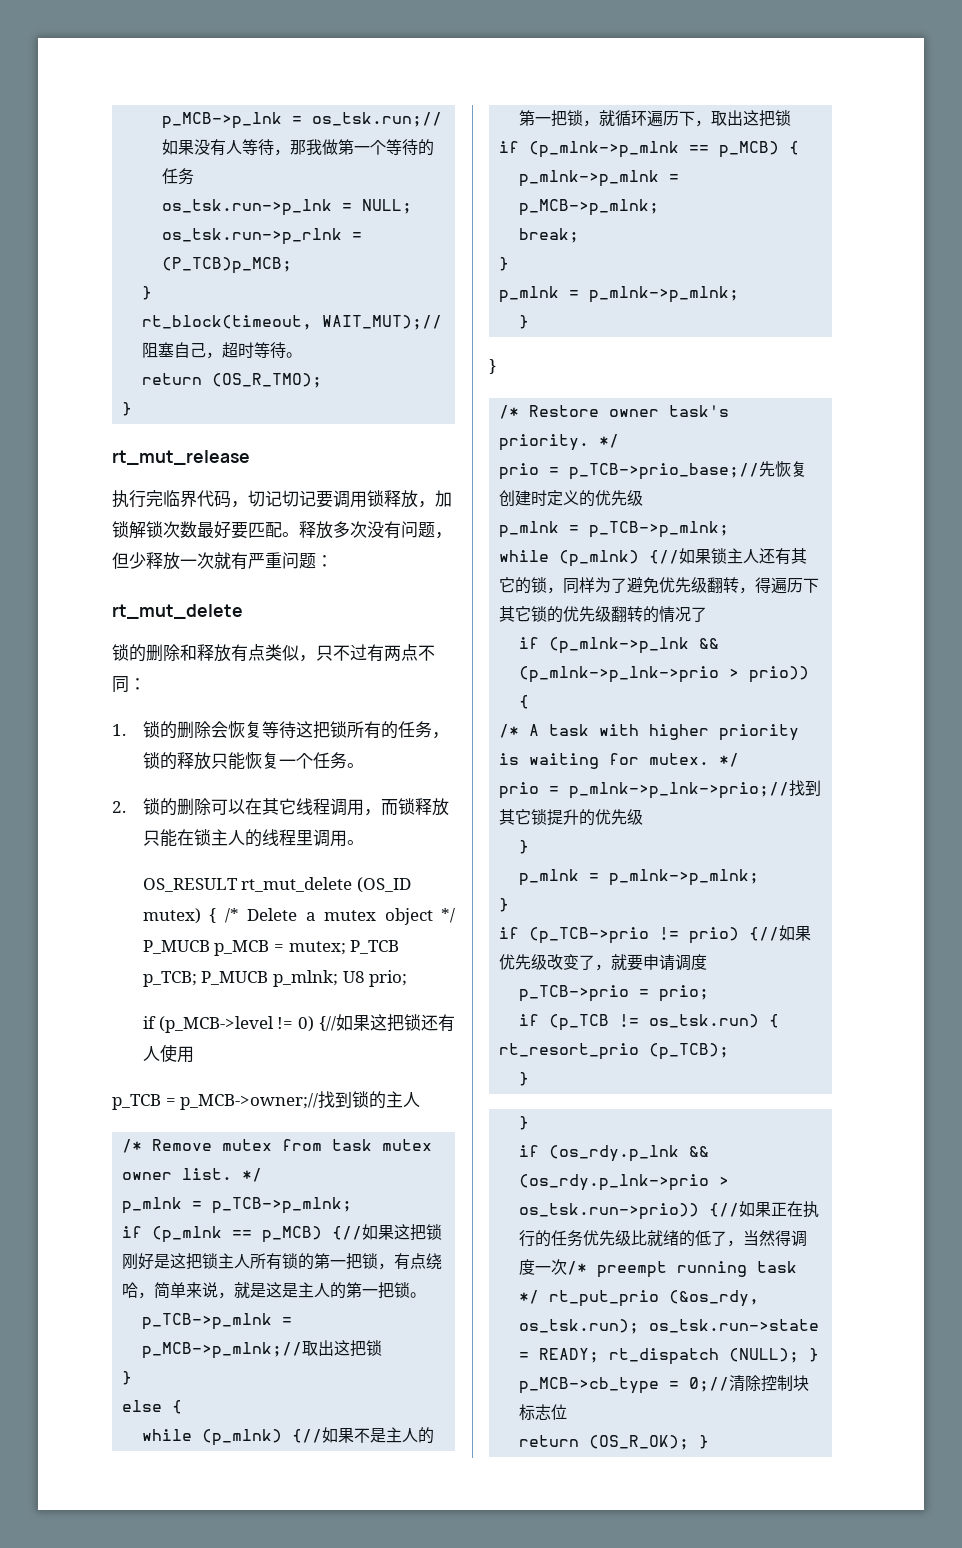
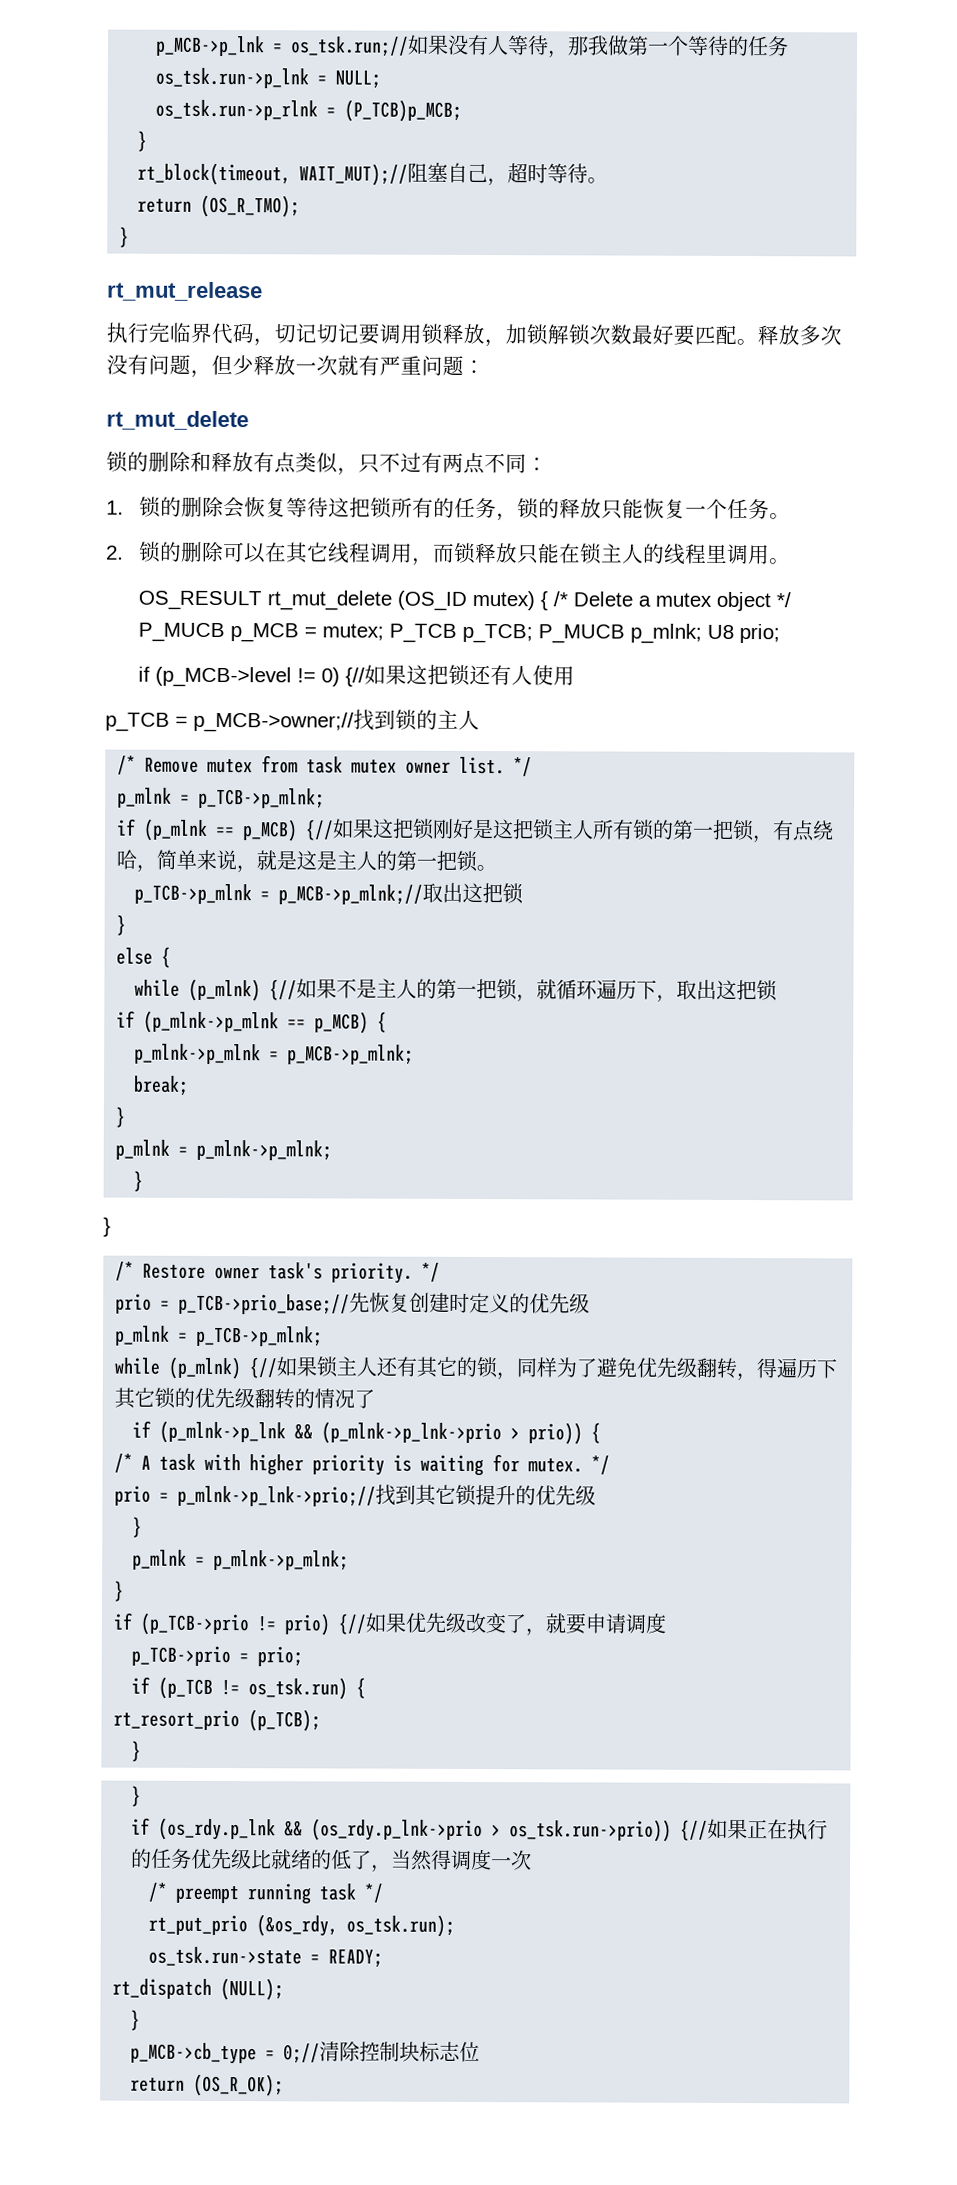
(568, 1267) none -> (533, 1860) //
(540, 1297) none -> (384, 1893) //
(640, 1326) none -> (456, 1925) //
(600, 1355) none -> (384, 1958) //
(800, 1355) none -> (285, 1989) //
[699,1435,710,1449] } -> (285, 2085) none

